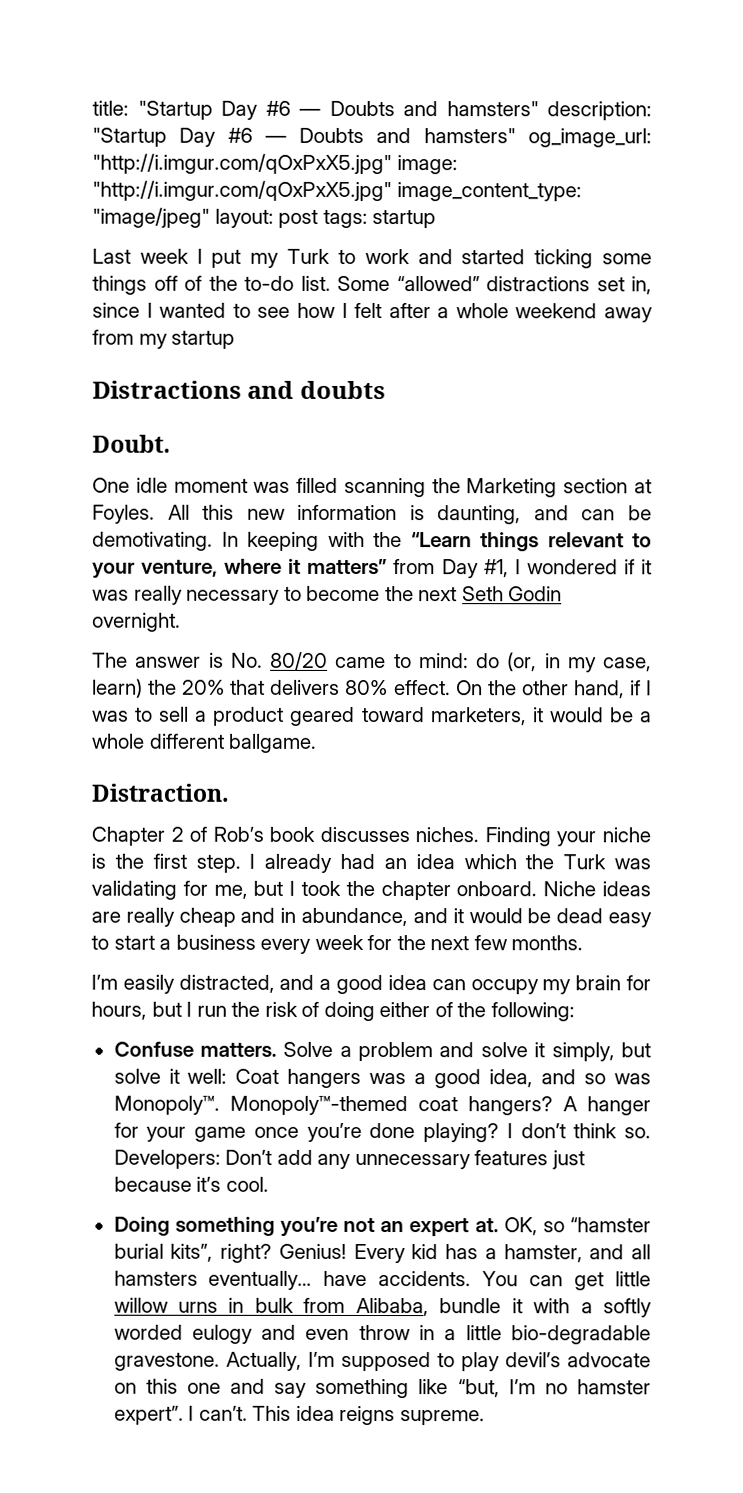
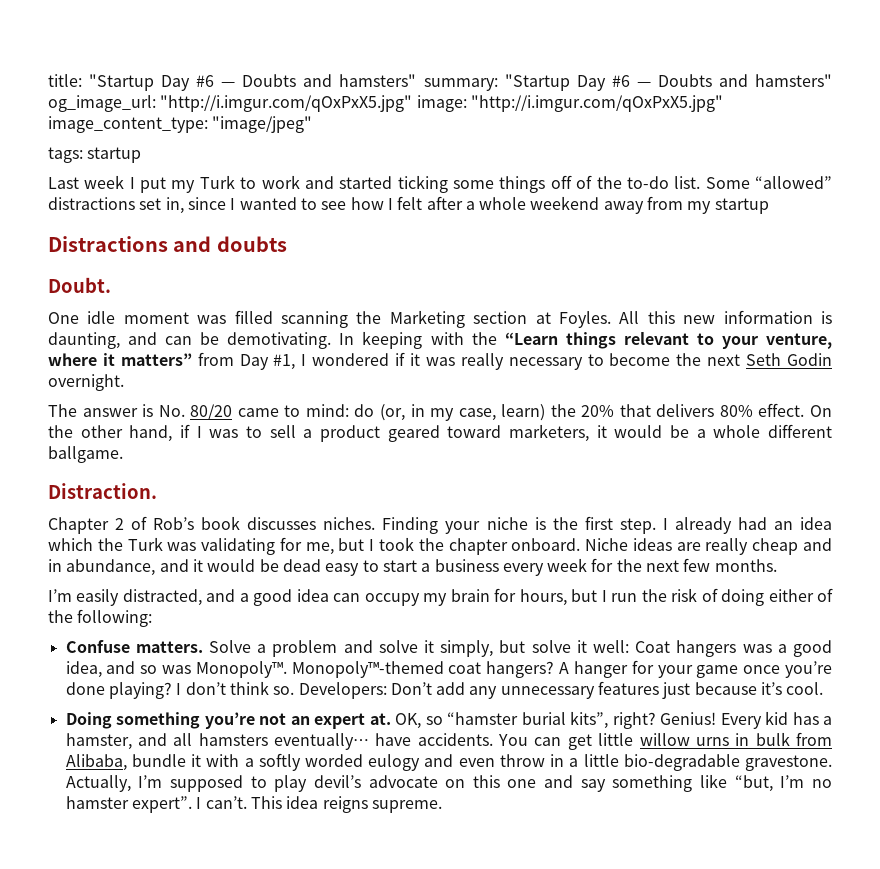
[547,101,652,121] description: -> [423,78,498,91] summary:
[214,208,319,228] layout: post -> (313, 124) //

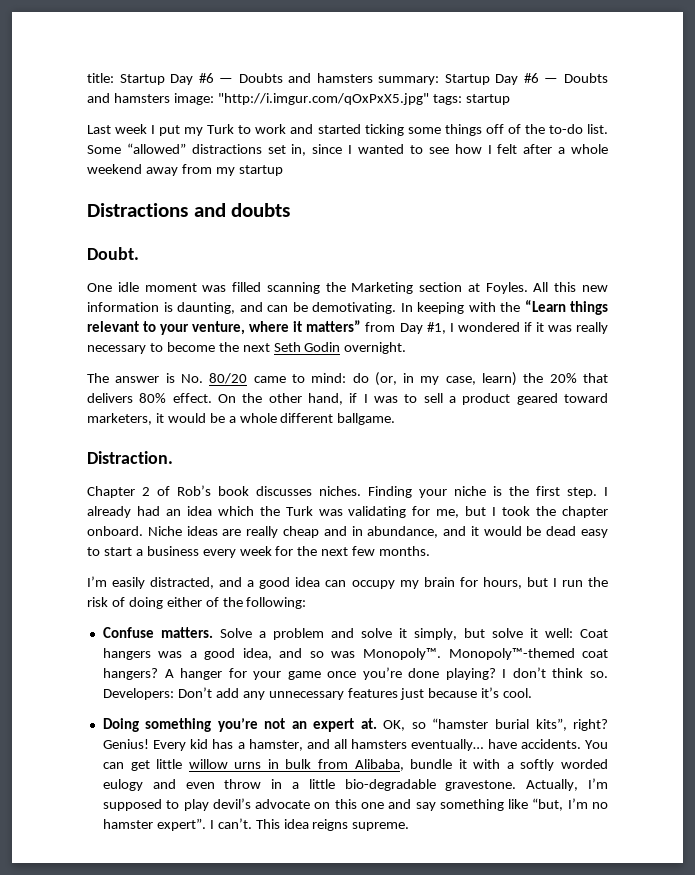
[89,74,833,91] [48,95,723,112] [48,116,313,133] "Startup Day #6 — Doubts and hamsters" summary: "Startup Day #6 — Doubts and hamsters" og_image_url: "http://i.imgur.com/qOxPxX5.jpg" image: "http://i.imgur.com/qOxPxX5.jpg" image_content_type: "image/jpeg" // -> [119,73,609,85] [87,93,429,105] Startup Day #6 — Doubts and hamsters summary: Startup Day #6 — Doubts and hamsters image: "http://i.imgur.com/qOxPxX5.jpg"

